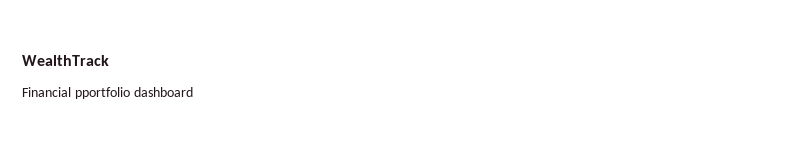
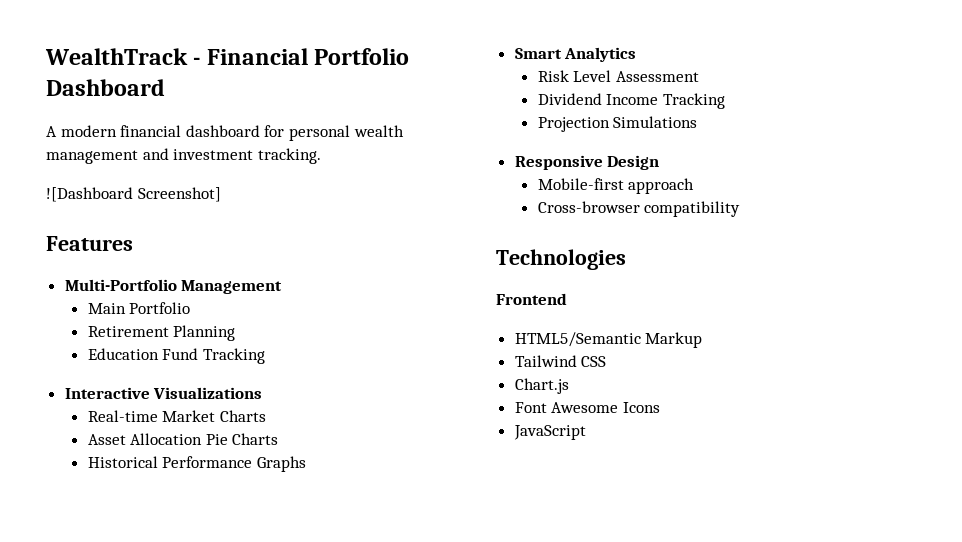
[22,87,193,99] // Financial pportfolio dashboard -> [193,48,410,65] [46,79,165,96] [46,125,404,141] [46,148,321,164] [46,187,221,202] [46,236,133,251] [64,279,283,294] [87,302,191,314] [87,325,236,341] [87,348,265,364] [64,387,263,399] [87,410,266,422] [87,433,279,445] [87,456,306,472] [514,47,637,62] [537,70,699,82] [537,93,725,109] [537,116,698,132] [514,155,660,170] [537,178,695,194] [537,201,741,217] [496,249,626,270] [496,293,567,305] [514,332,703,348] [514,355,607,367] [514,378,569,394] [514,402,660,413] [513,425,586,440] - Financial Portfolio Dashboard // A modern financial dashboard for personal wealth management and investment tracking. // ![Dashboard Screenshot] // Features // Multi-Portfolio Management // Main Portfolio // Retirement Planning // Education Fund Tracking // Interactive Visualizations // Real-time Market Charts // Asset Allocation Pie Charts // Historical Performance Graphs // Smart Analytics // Risk Level Assessment // Dividend Income Tracking // Projection Simulations // Responsive Design // Mobile-first approach // Cross-browser compatibility // Technologies // Frontend // HTML5/Semantic Markup // Tailwind CSS // Chart.js // Font Awesome Icons // JavaScript

